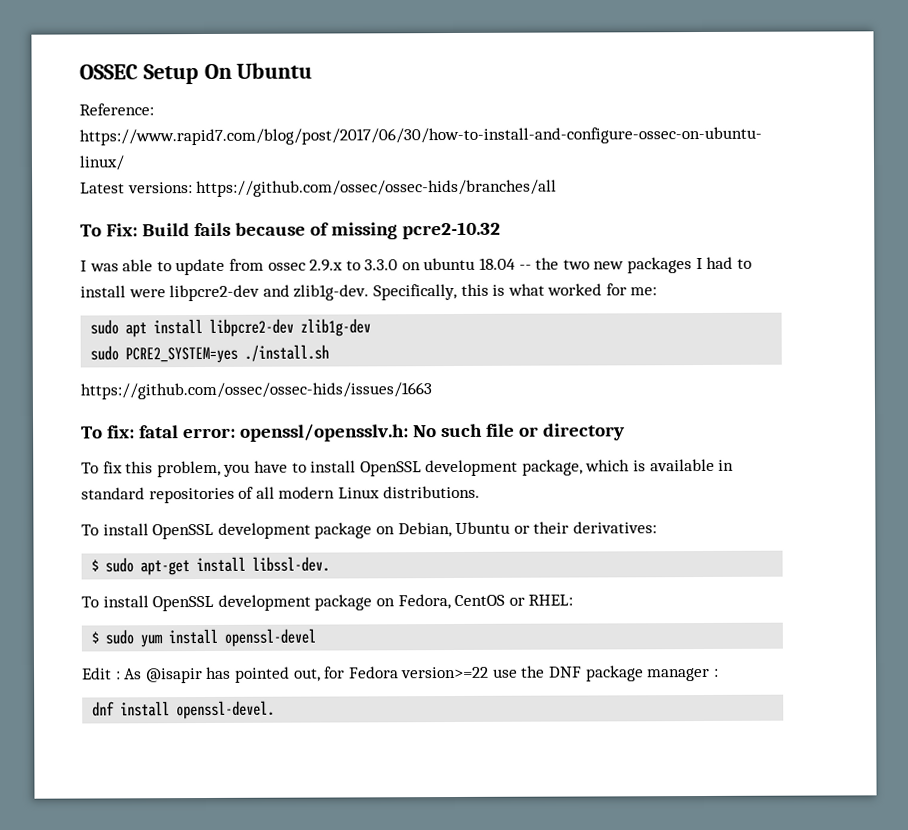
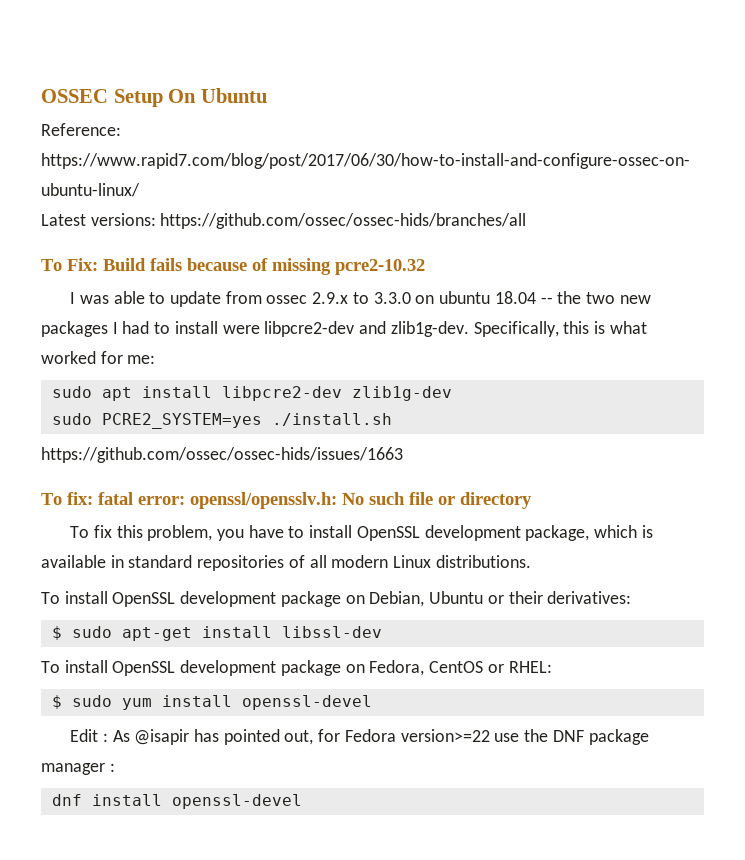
[252,556,331,572] libssl-dev. -> [281,626,382,638] libssl-dev
[176,700,276,720] openssl-devel. -> [171,794,302,809] openssl-devel

